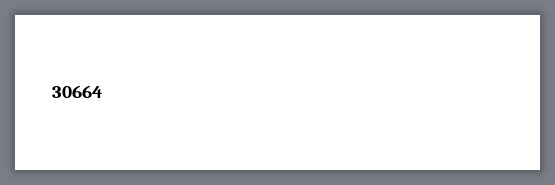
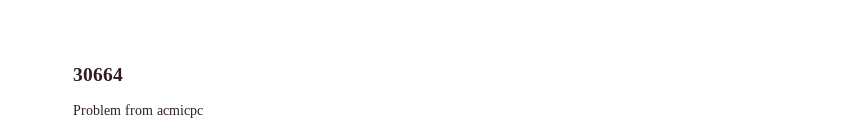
(103, 91) none -> [73,104,203,118] // Problem from acmicpc

